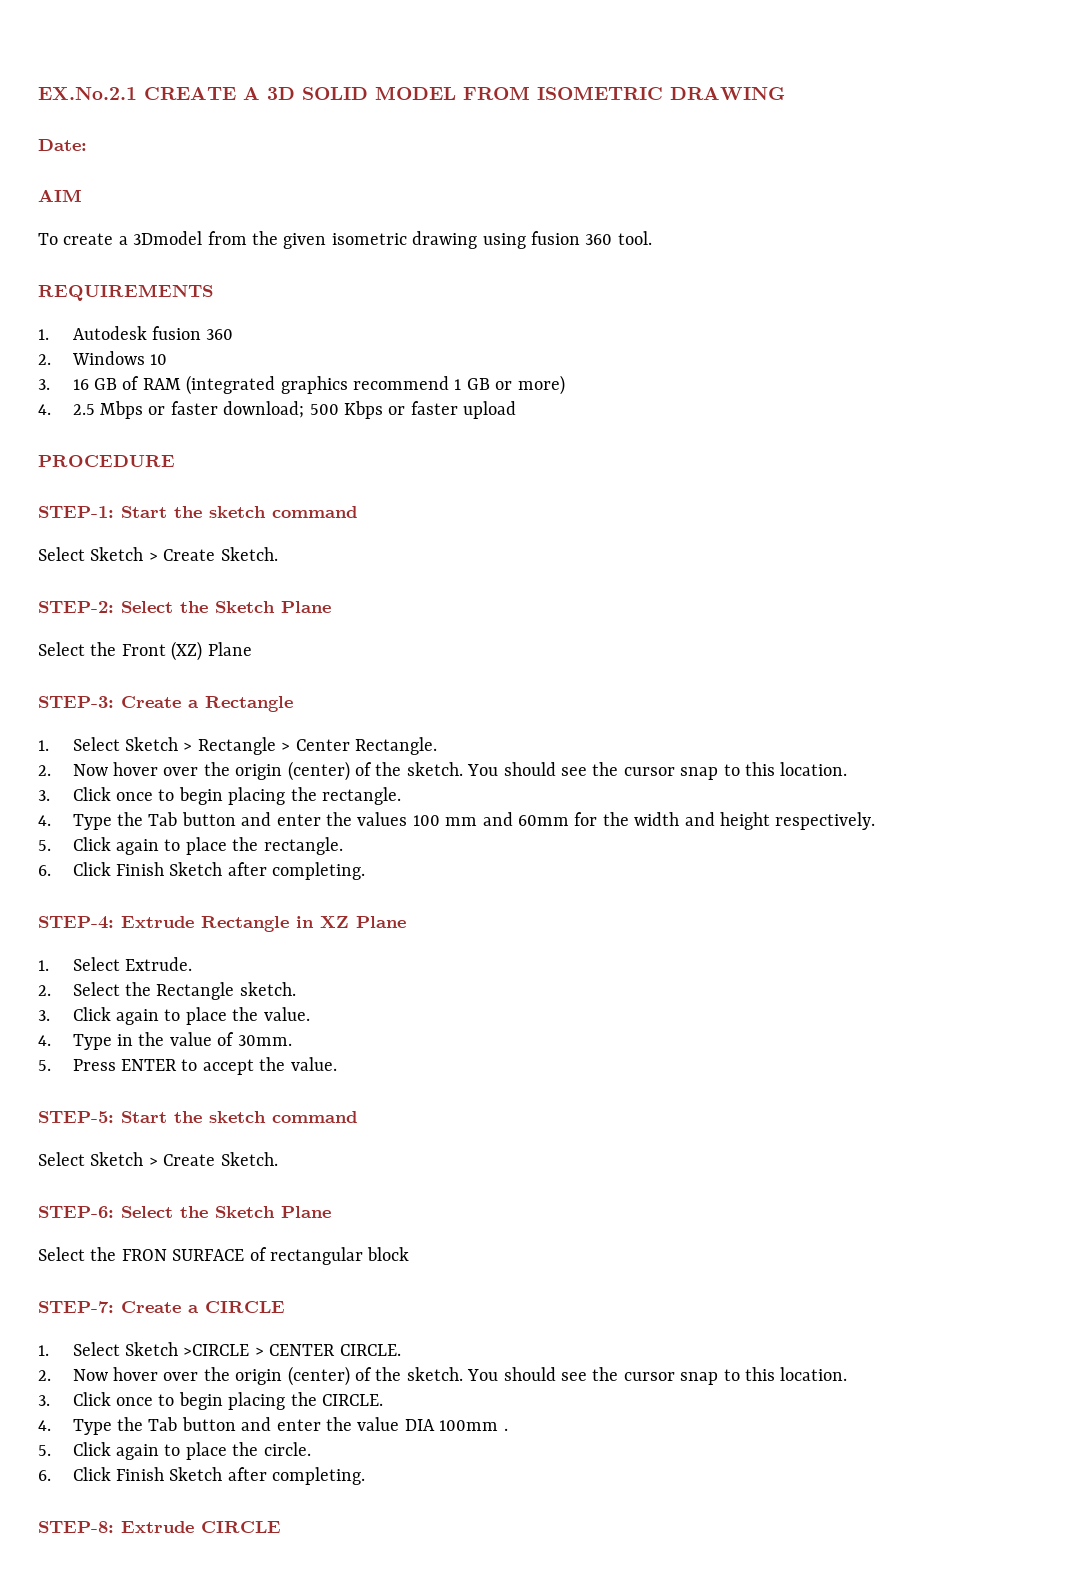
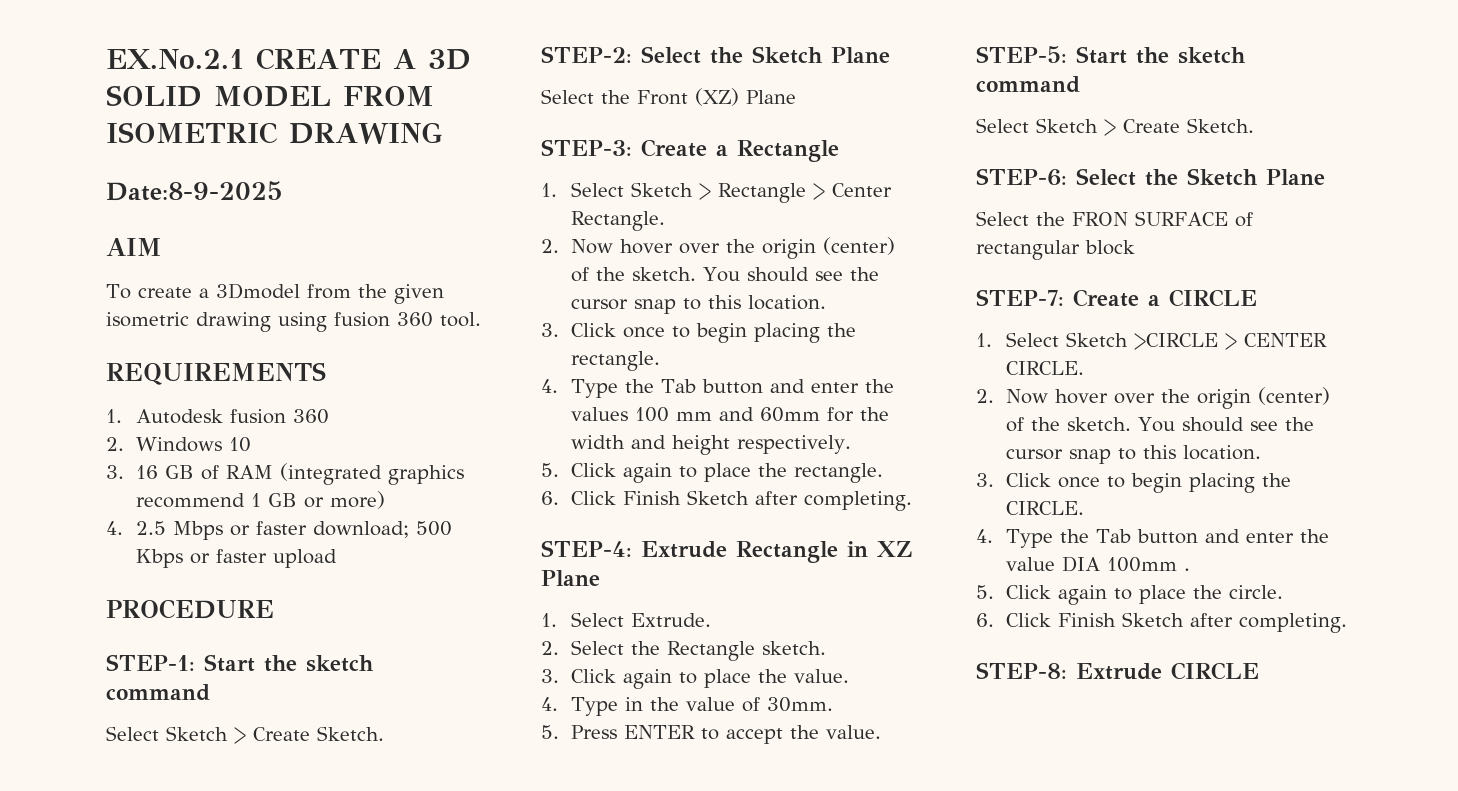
[38,139,87,151] Date: -> [106,181,283,201] Date:8-9-2025

